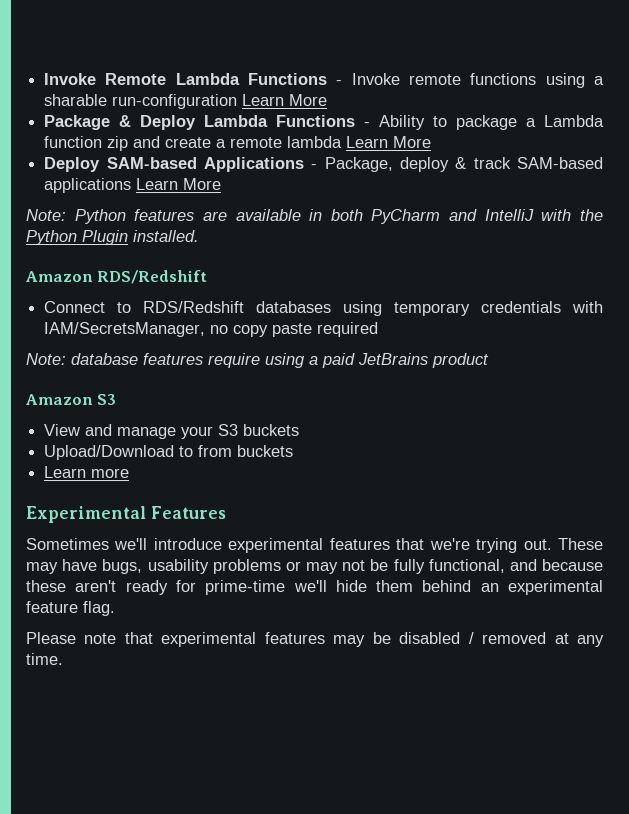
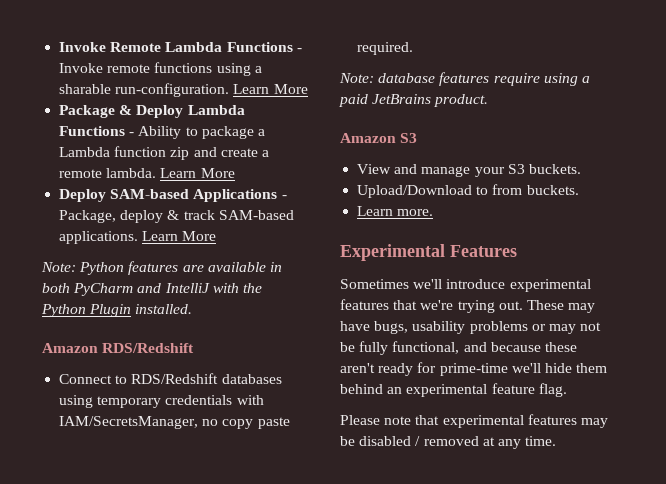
[112,94,238,109] run-configuration -> [115,83,230,97] run-configuration.
[287,136,343,148] lambda -> [106,168,157,178] lambda.
[44,178,132,193] applications -> [59,231,139,244] applications.
[317,322,379,337] required -> [357,42,414,55] required.
[432,353,489,368] product -> [434,94,489,107] product.
[243,424,300,436] buckets -> [528,164,581,174] buckets.
[237,445,294,457] [44,466,130,478] buckets // Learn more -> [526,185,579,195] [357,206,434,216] buckets. // Learn more.

